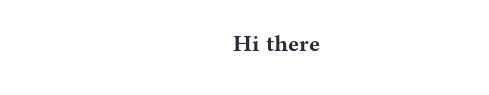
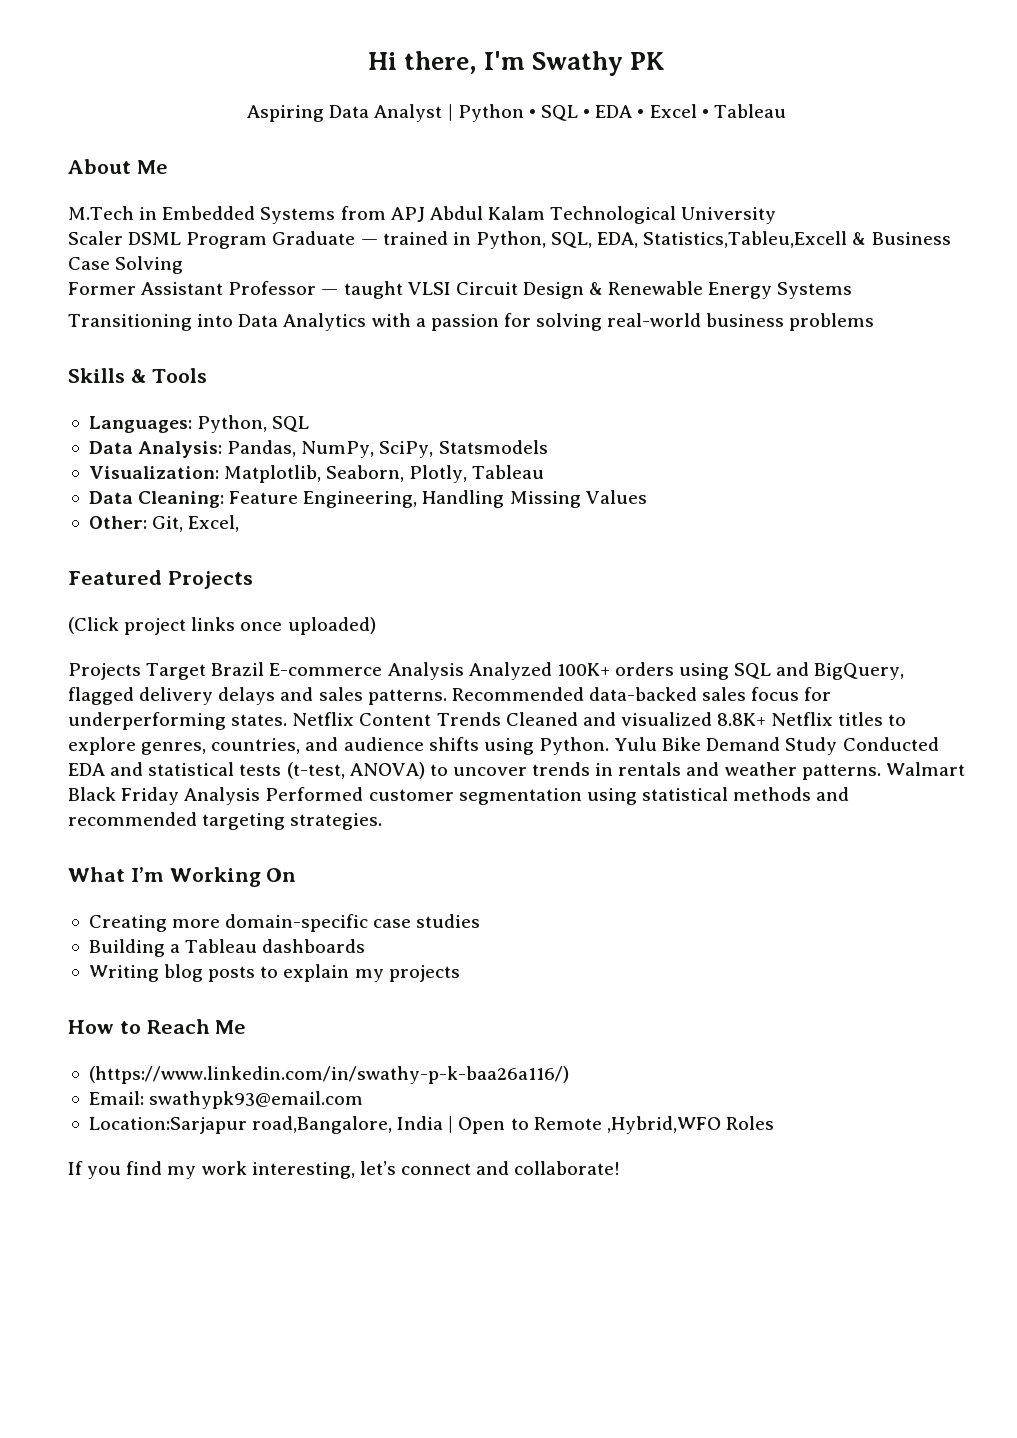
[265,35,320,51] there -> [403,51,666,76] [247,104,786,122] [68,159,168,174] [68,206,777,224] [68,231,951,249] [68,256,184,274] [68,281,853,299] [68,313,875,331] [68,368,207,383] [88,415,310,433] [88,440,548,458] [88,465,545,483] [88,490,647,508] [88,515,240,532] [68,570,253,589] [68,617,376,635] [68,662,905,680] [68,687,832,705] [68,712,907,730] [68,737,939,755] [68,762,965,780] [68,787,850,805] [68,812,383,830] [68,867,297,887] [88,914,481,932] [88,939,366,957] [88,964,460,982] [68,1019,247,1034] [88,1066,569,1084] [88,1091,364,1109] [88,1116,774,1134] [68,1161,621,1179] there, I'm Swathy PK // Aspiring Data Analyst | Python • SQL • EDA • Excel • Tableau // About Me // M.Tech in Embedded Systems from APJ Abdul Kalam Technological University // Scaler DSML Program Graduate — trained in Python, SQL, EDA, Statistics,Tableu,Excell & Business Case Solving // Former Assistant Professor — taught VLSI Circuit Design & Renewable Energy Systems // Transitioning into Data Analytics with a passion for solving real-world business problems // Skills & Tools // Languages: Python, SQL // Data Analysis: Pandas, NumPy, SciPy, Statsmodels // Visualization: Matplotlib, Seaborn, Plotly, Tableau // Data Cleaning: Feature Engineering, Handling Missing Values // Other: Git, Excel, // Featured Projects // (Click project links once uploaded) // Projects Target Brazil E-commerce Analysis Analyzed 100K+ orders using SQL and BigQuery, flagged delivery delays and sales patterns. Recommended data-backed sales focus for underperforming states. Netflix Content Trends Cleaned and visualized 8.8K+ Netflix titles to explore genres, countries, and audience shifts using Python. Yulu Bike Demand Study Conducted EDA and statistical tests (t-test, ANOVA) to uncover trends in rentals and weather patterns. Walmart Black Friday Analysis Performed customer segmentation using statistical methods and recommended targeting strategies. // What I’m Working On // Creating more domain-specific case studies // Building a Tableau dashboards // Writing blog posts to explain my projects // How to Reach Me // (https://www.linkedin.com/in/swathy-p-k-baa26a116/) // Email: swathypk93@email.com // Location:Sarjapur road,Bangalore, India | Open to Remote ,Hybrid,WFO Roles // If you find my work interesting, let’s connect and collaborate!

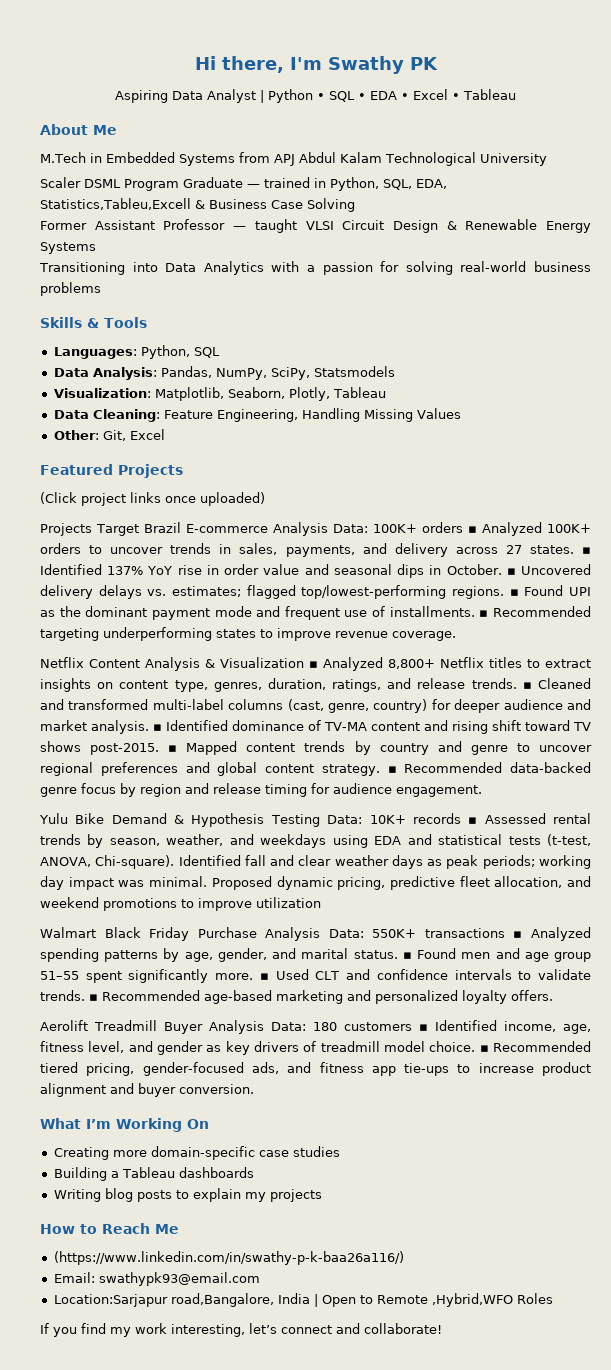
[188,515,240,532] Excel, -> [129,429,165,440] Excel
[468,662,905,680] [68,687,832,705] [68,712,907,730] [68,737,939,755] Analyzed 100K+ orders using SQL and BigQuery, flagged delivery delays and sales patterns. Recommended data-backed sales focus for underperforming states. Netflix Content Trends Cleaned and visualized 8.8K+ Netflix titles to explore genres, countries, and audience shifts using Python. Yulu Bike Demand Study Conducted -> [332,522,591,536] [40,543,591,557] [40,564,592,578] [40,585,591,599] [40,606,591,620] [40,627,456,641] [40,657,591,671] [40,678,591,692] [40,699,591,713] [40,720,591,734] [40,741,592,755] [40,762,591,776] [40,783,482,797] [39,813,591,827] [40,834,368,848] Data: 100K+ orders ▪ Analyzed 100K+ orders to uncover trends in sales, payments, and delivery across 27 states. ▪ Identified 137% YoY rise in order value and seasonal dips in October. ▪ Uncovered delivery delays vs. estimates; flagged top/lowest-performing regions. ▪ Found UPI as the dominant payment mode and frequent use of installments. ▪ Recommended targeting underperforming states to improve revenue coverage. // Netflix Content Analysis & Visualization ▪ Analyzed 8,800+ Netflix titles to extract insights on content type, genres, duration, ratings, and release trends. ▪ Cleaned and transformed multi-label columns (cast, genre, country) for deeper audience and market analysis. ▪ Identified dominance of TV-MA content and rising shift toward TV shows post-2015. ▪ Mapped content trends by country and genre to uncover regional preferences and global content strategy. ▪ Recommended data-backed genre focus by region and release timing for audience engagement. // Yulu Bike Demand & Hypothesis Testing Data: 10K+ records ▪ Assessed rental trends by season, weather, and weekdays using
[349,762,965,780] [68,787,850,805] [68,812,383,830] ANOVA) to uncover trends in rentals and weather patterns. Walmart Black Friday Analysis Performed customer segmentation using statistical methods and recommended targeting strategies. -> [40,855,591,869] [40,876,591,890] [40,897,321,911] [40,927,591,941] [40,948,591,962] [40,969,591,983] [40,990,553,1004] [40,1020,591,1034] [40,1041,591,1055] [40,1062,592,1076] [40,1083,254,1097] ANOVA, Chi-square). Identified fall and clear weather days as peak periods; working day impact was minimal. Proposed dynamic pricing, predictive fleet allocation, and weekend promotions to improve utilization // Walmart Black Friday Purchase Analysis Data: 550K+ transactions ▪ Analyzed spending patterns by age, gender, and marital status. ▪ Found men and age group 51–55 spent significantly more. ▪ Used CLT and confidence intervals to validate trends. ▪ Recommended age-based marketing and personalized loyalty offers. // Aerolift Treadmill Buyer Analysis Data: 180 customers ▪ Identified income, age, fitness level, and gender as key drivers of treadmill model choice. ▪ Recommended tiered pricing, gender-focused ads, and fitness app tie-ups to increase product alignment and buyer conversion.

